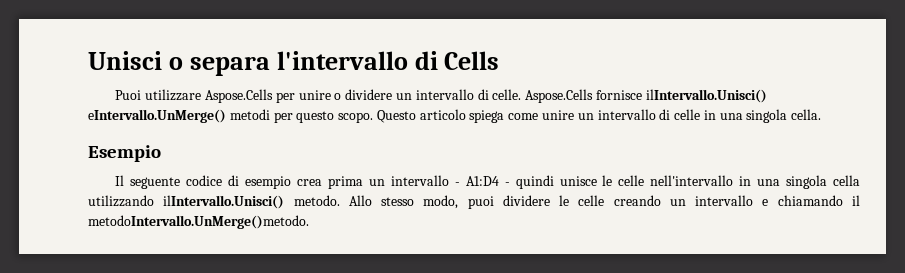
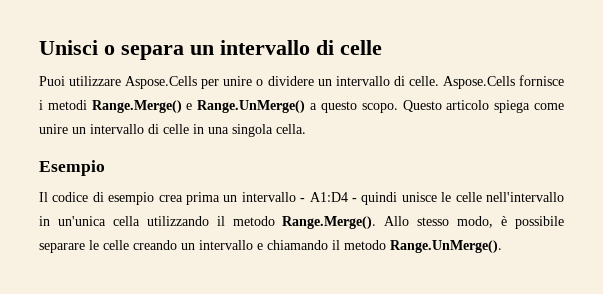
[276,51,500,70] l'intervallo di Cells -> [190,40,382,55] un intervallo di celle
[645,89,767,103] [88,109,293,123] ilIntervallo.Unisci() eIntervallo.UnMerge() metodi per -> [39,100,318,113] i metodi Range.Merge() e Range.UnMerge() a
[130,177,181,189] seguente -> (48, 197) none
[757,175,860,189] [88,195,550,209] una singola cella utilizzando ilIntervallo.Unisci() metodo. Allo stesso modo, puoi dividere -> [57,216,565,229] [39,243,85,253] un'unica cella utilizzando il metodo Range.Merge(). Allo stesso modo, è possibile separare
[88,215,309,229] metodoIntervallo.UnMerge()metodo. -> [344,240,502,253] metodo Range.UnMerge().

